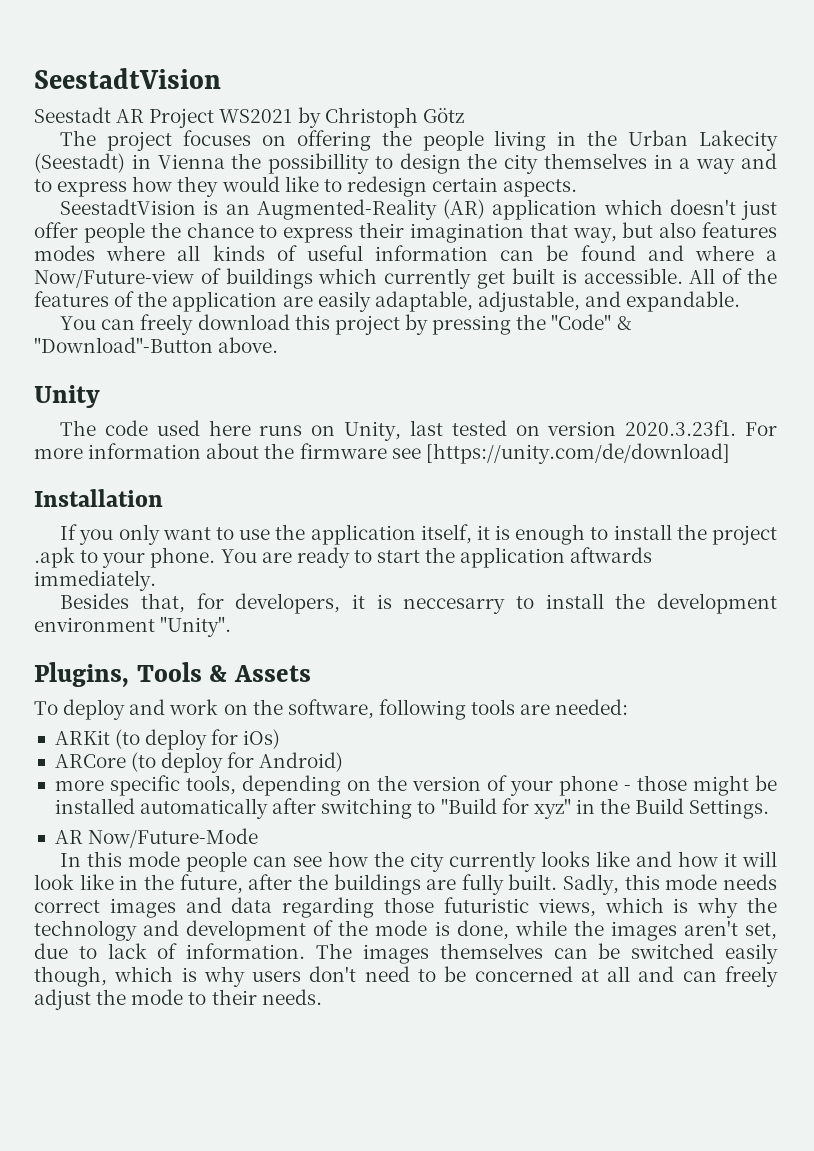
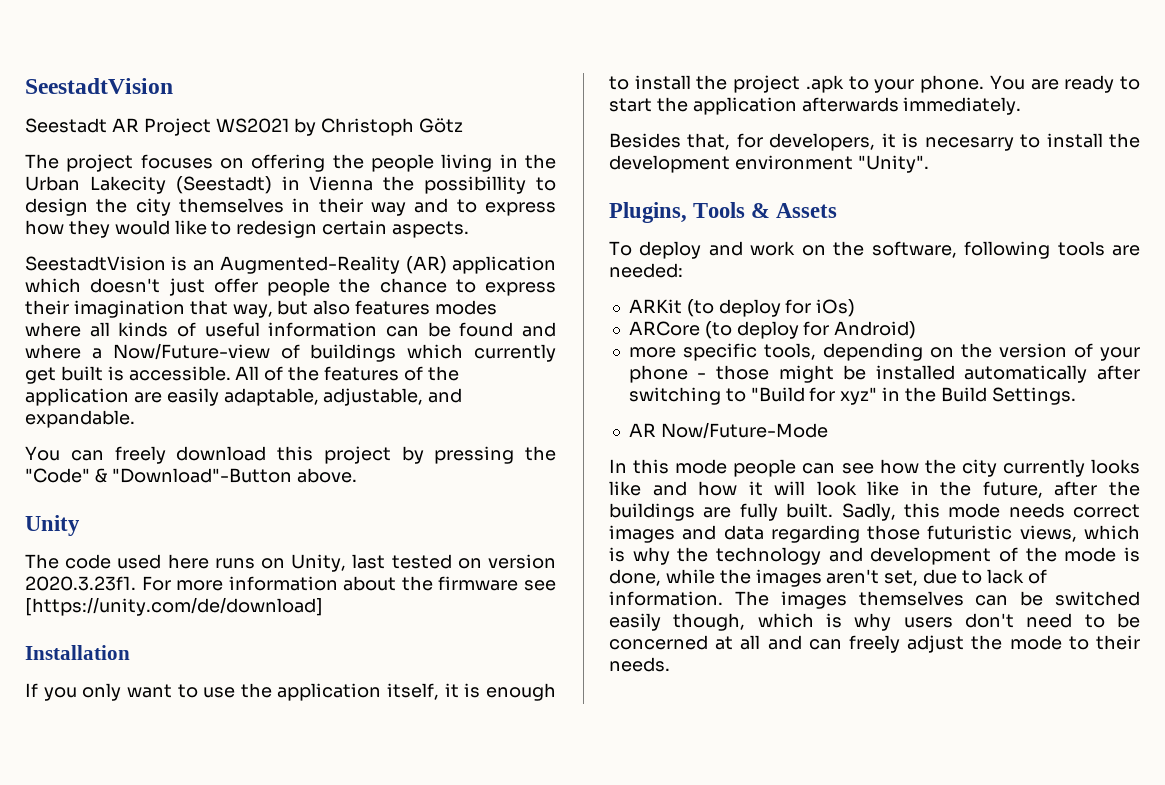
[679,158,691,169] a -> [318,198,363,213] their
[570,547,653,563] aftwards -> [801,97,899,112] afterwards
[403,598,506,614] neccesarry -> [924,137,1014,151] necesarry

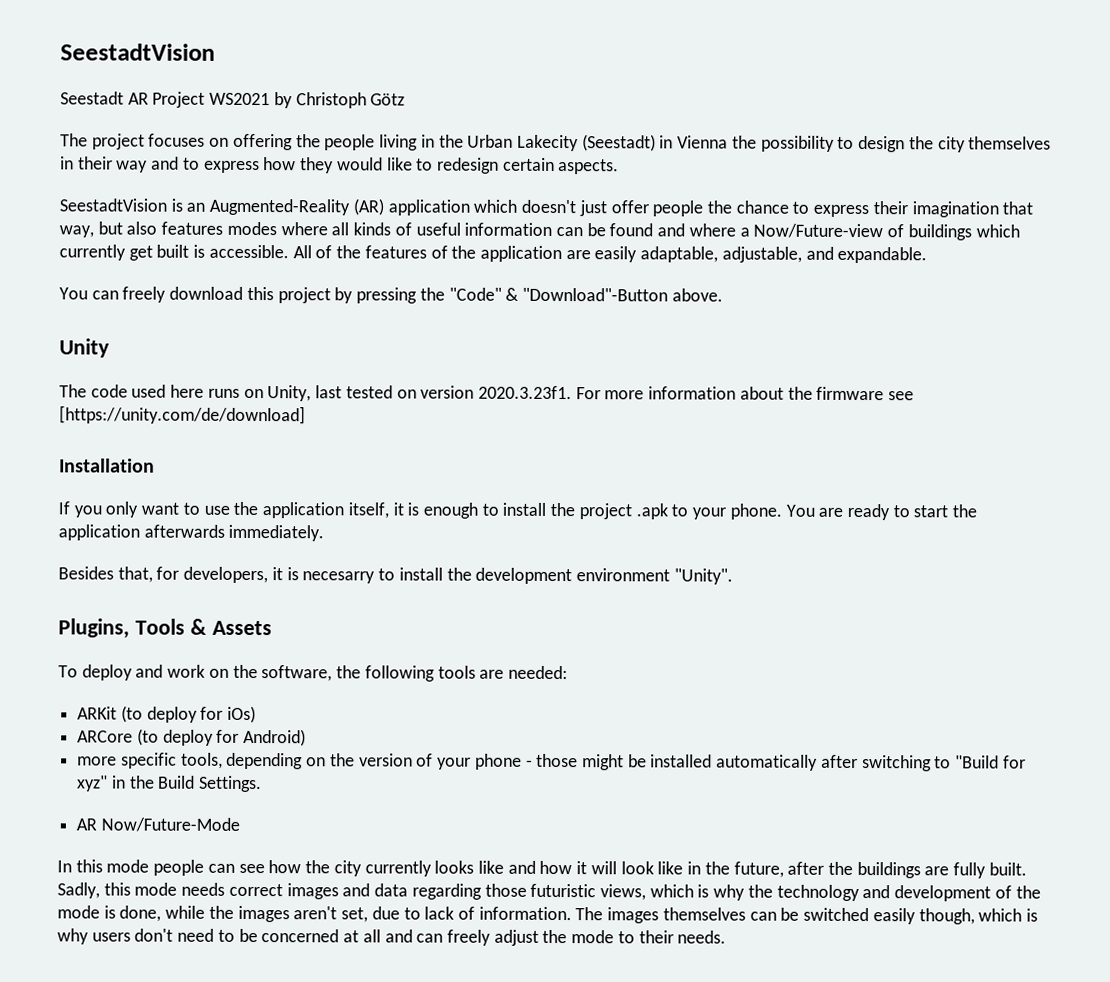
[424,176,527,194] possibillity -> [760,135,835,152] possibility
(957, 249) none -> [336,665,362,679] the

